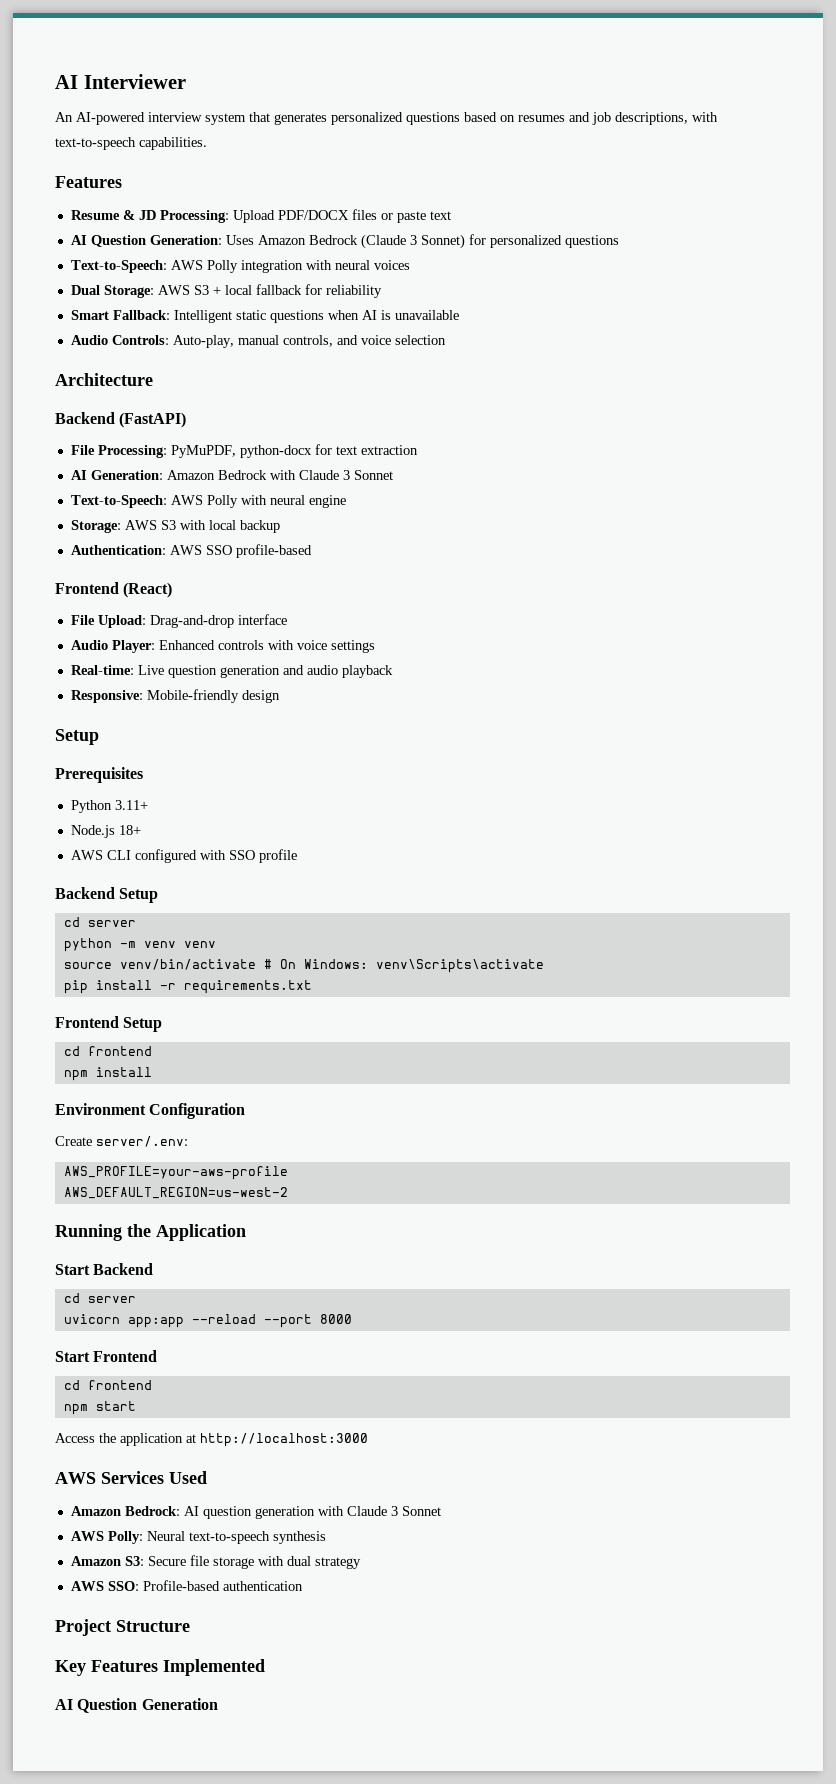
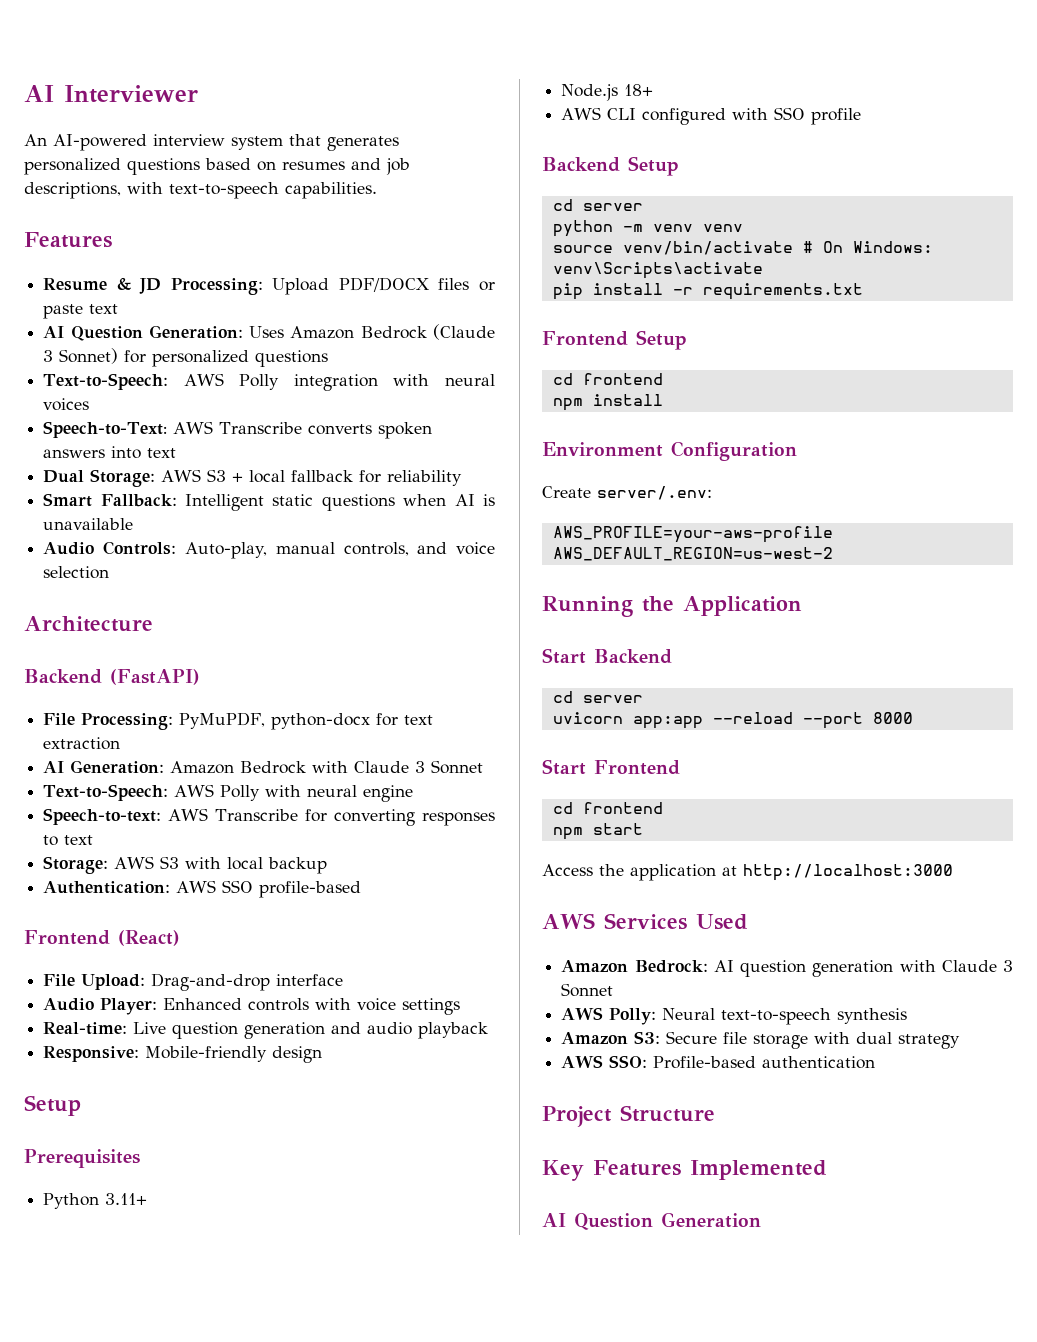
(410, 265) none -> [43,421,433,439] [43,446,177,459] // Speech-to-Text: AWS Transcribe converts spoken answers into text
(346, 501) none -> [43,808,496,826] [43,835,94,846] // Speech-to-text: AWS Transcribe for converting responses to text

